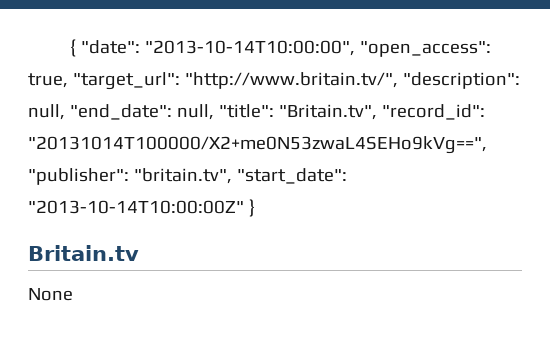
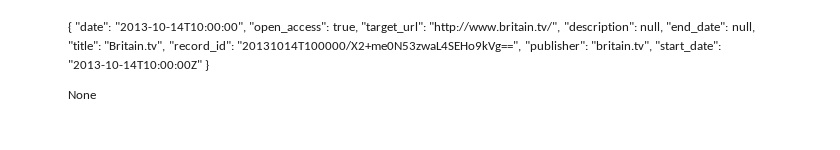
[28,245,139,261] // Britain.tv -> (210, 65) none

